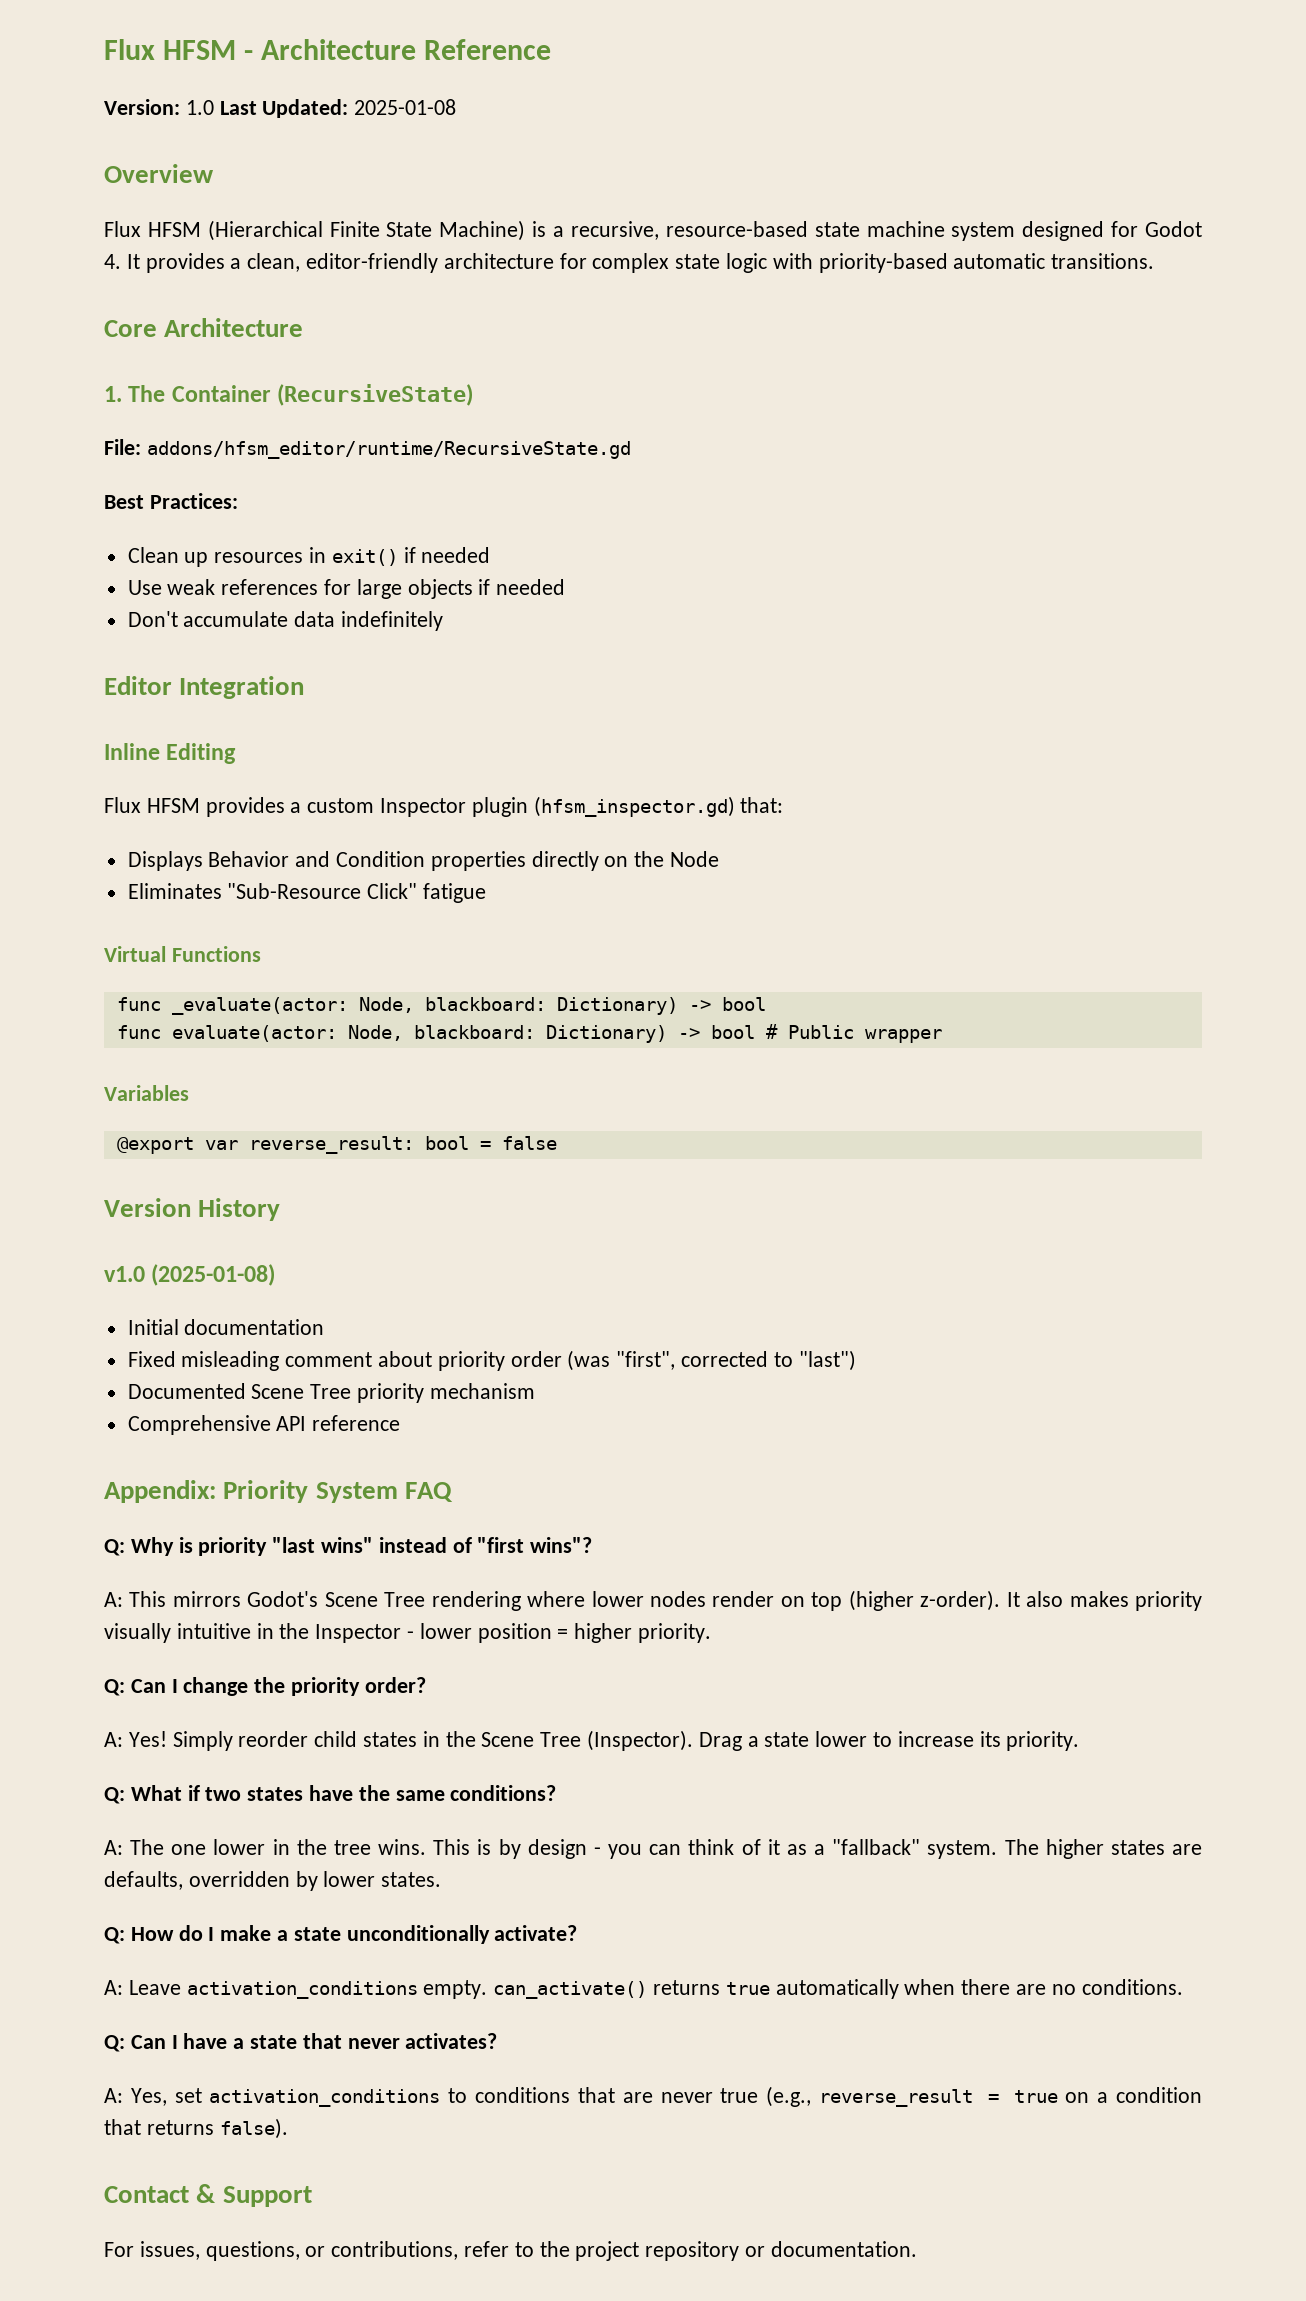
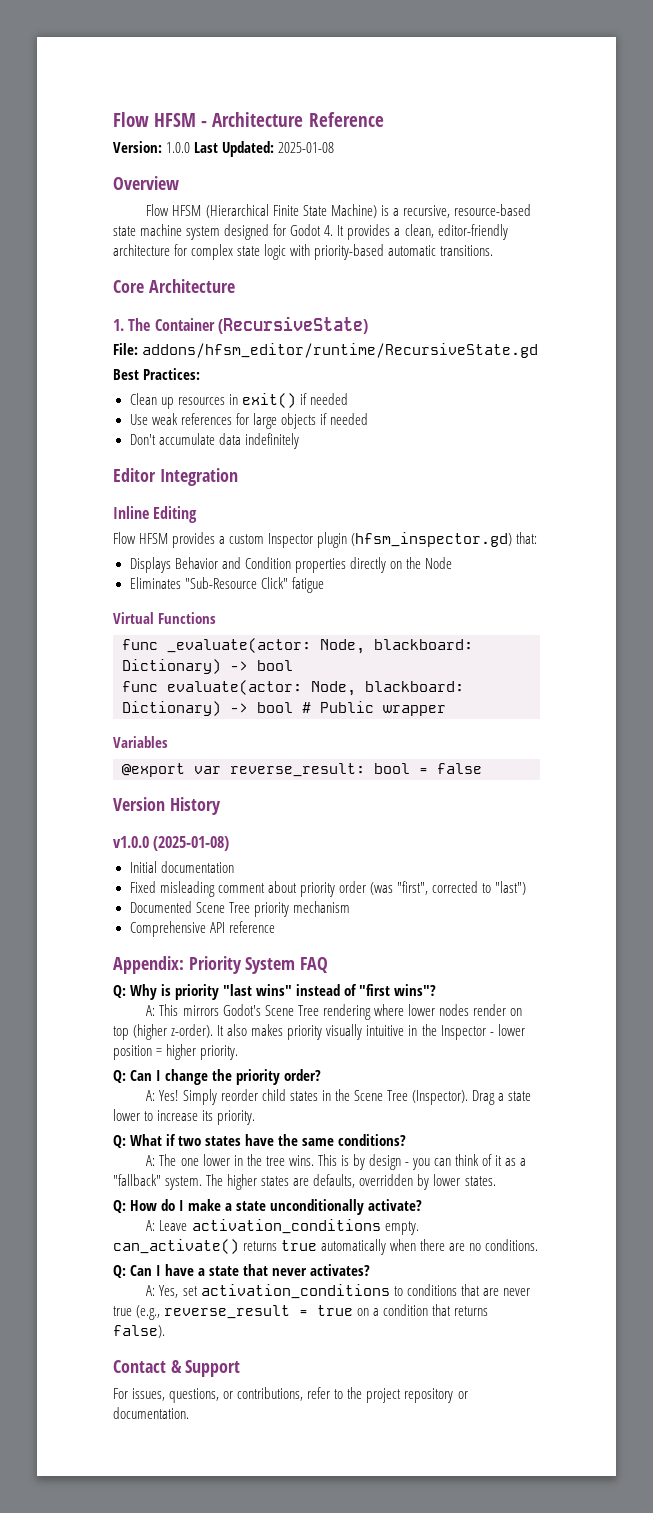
[104,39,155,60] Flux -> [113,112,149,127] Flow
[185,100,214,115] 1.0 -> [166,142,191,153] 1.0.0
[104,221,141,237] Flux -> [146,204,170,216] Flow
[104,797,141,813] Flux -> [113,532,136,544] Flow
[104,1266,145,1282] v1.0 -> [113,836,149,848] v1.0.0

